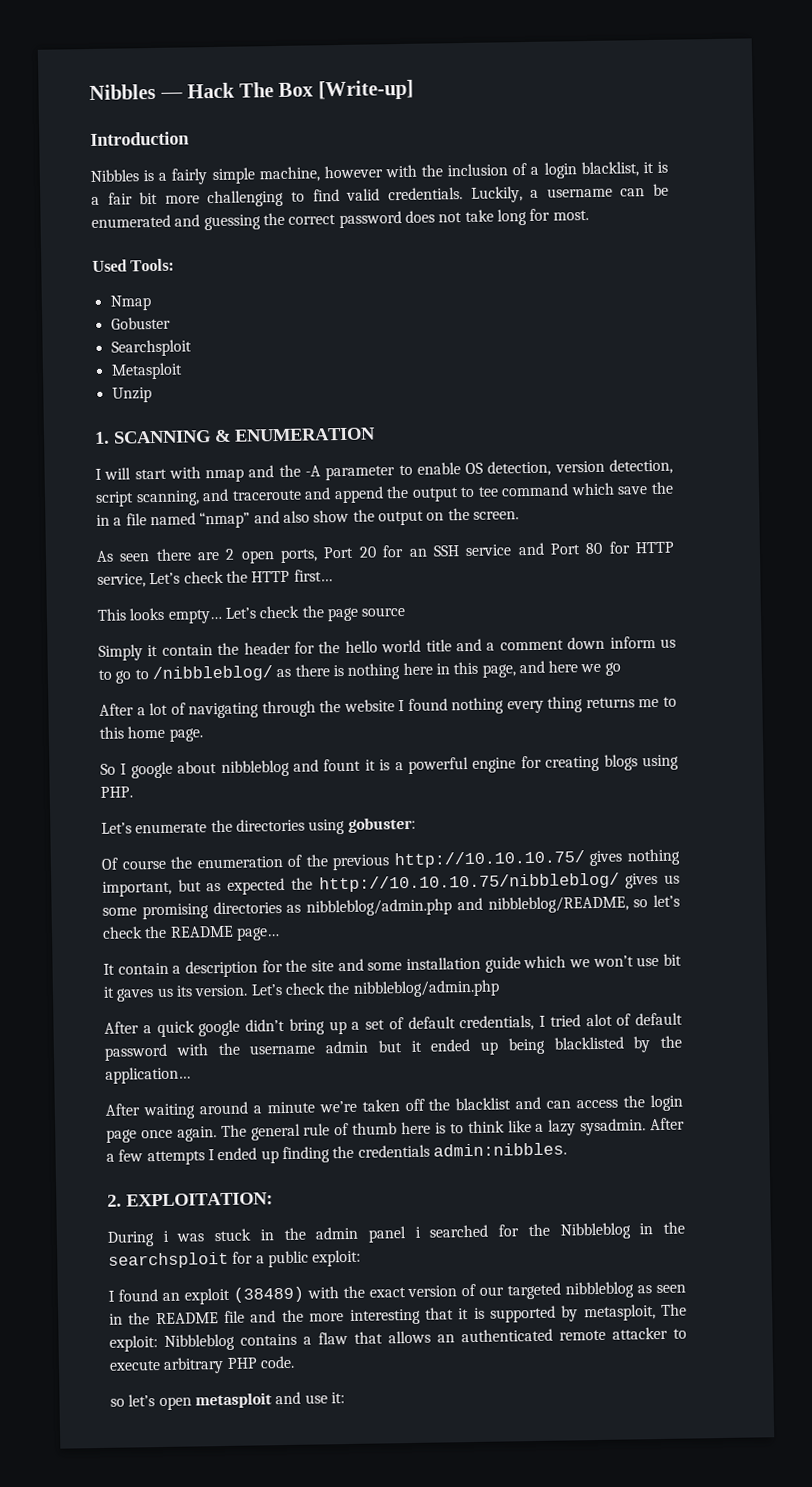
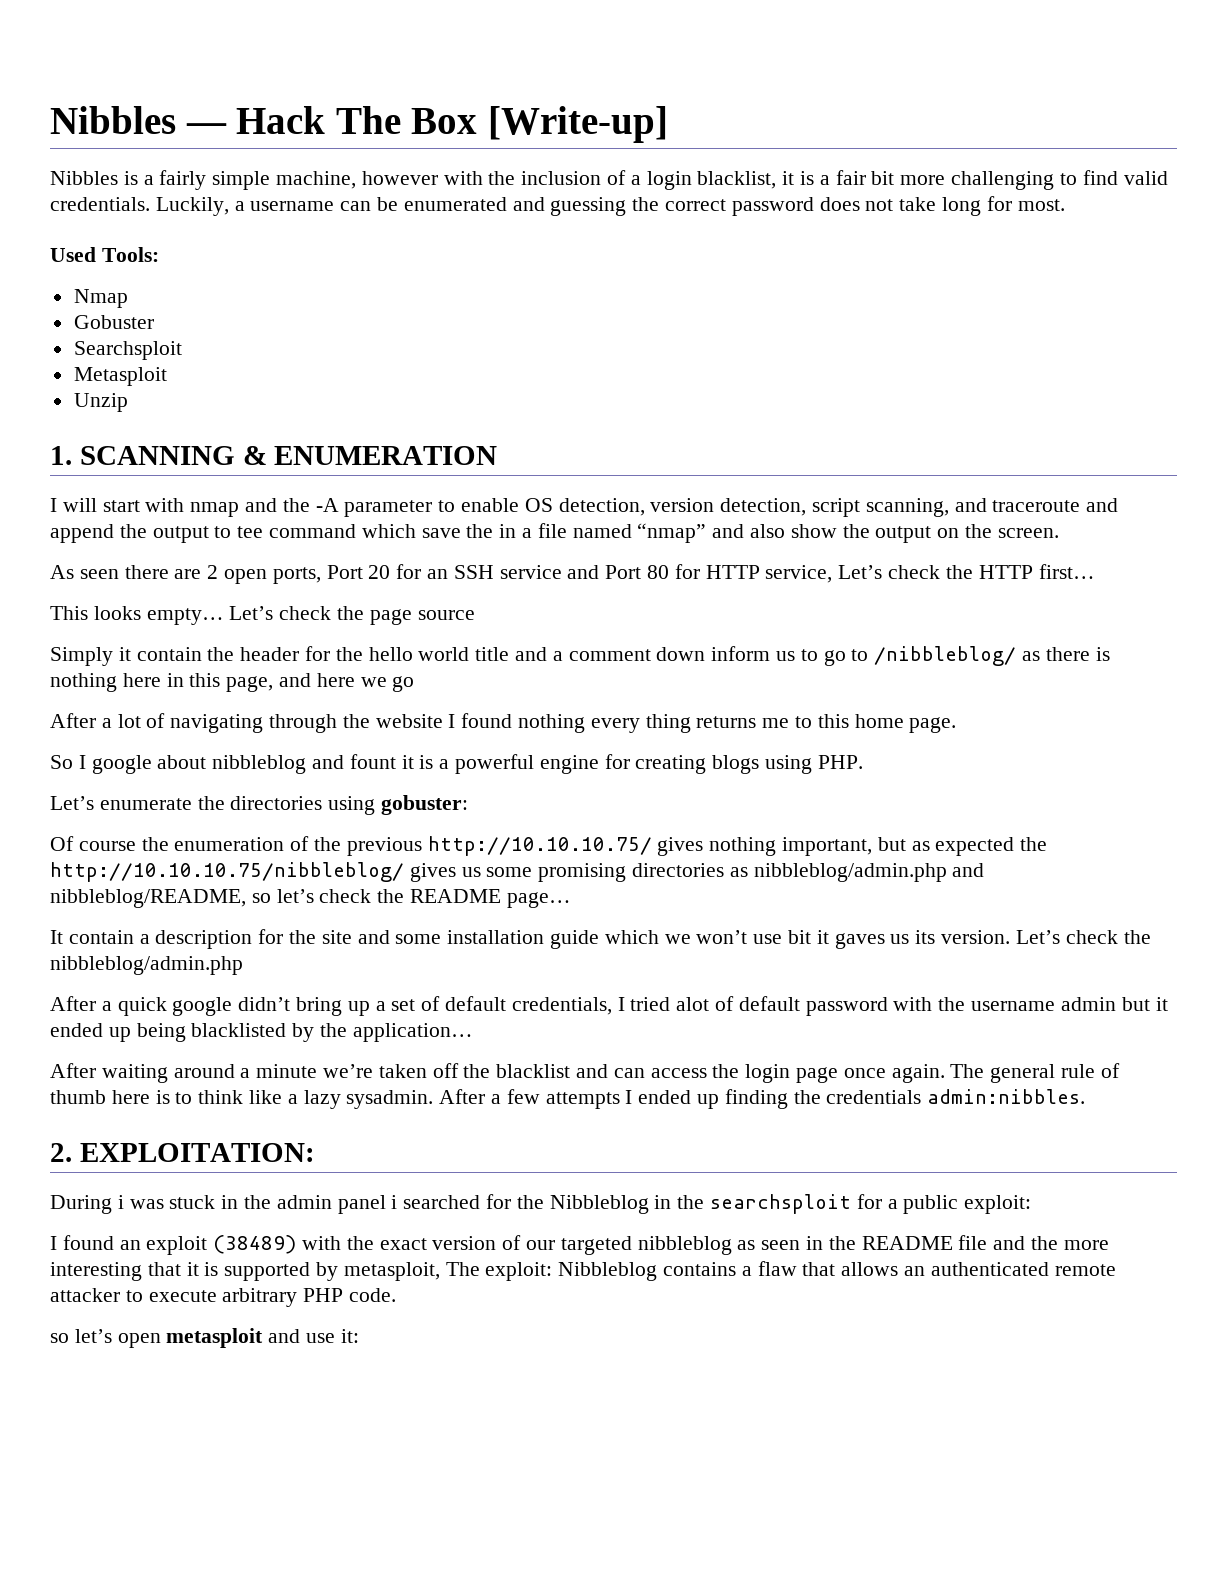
[90,131,190,146] // Introduction -> (668, 124) none

